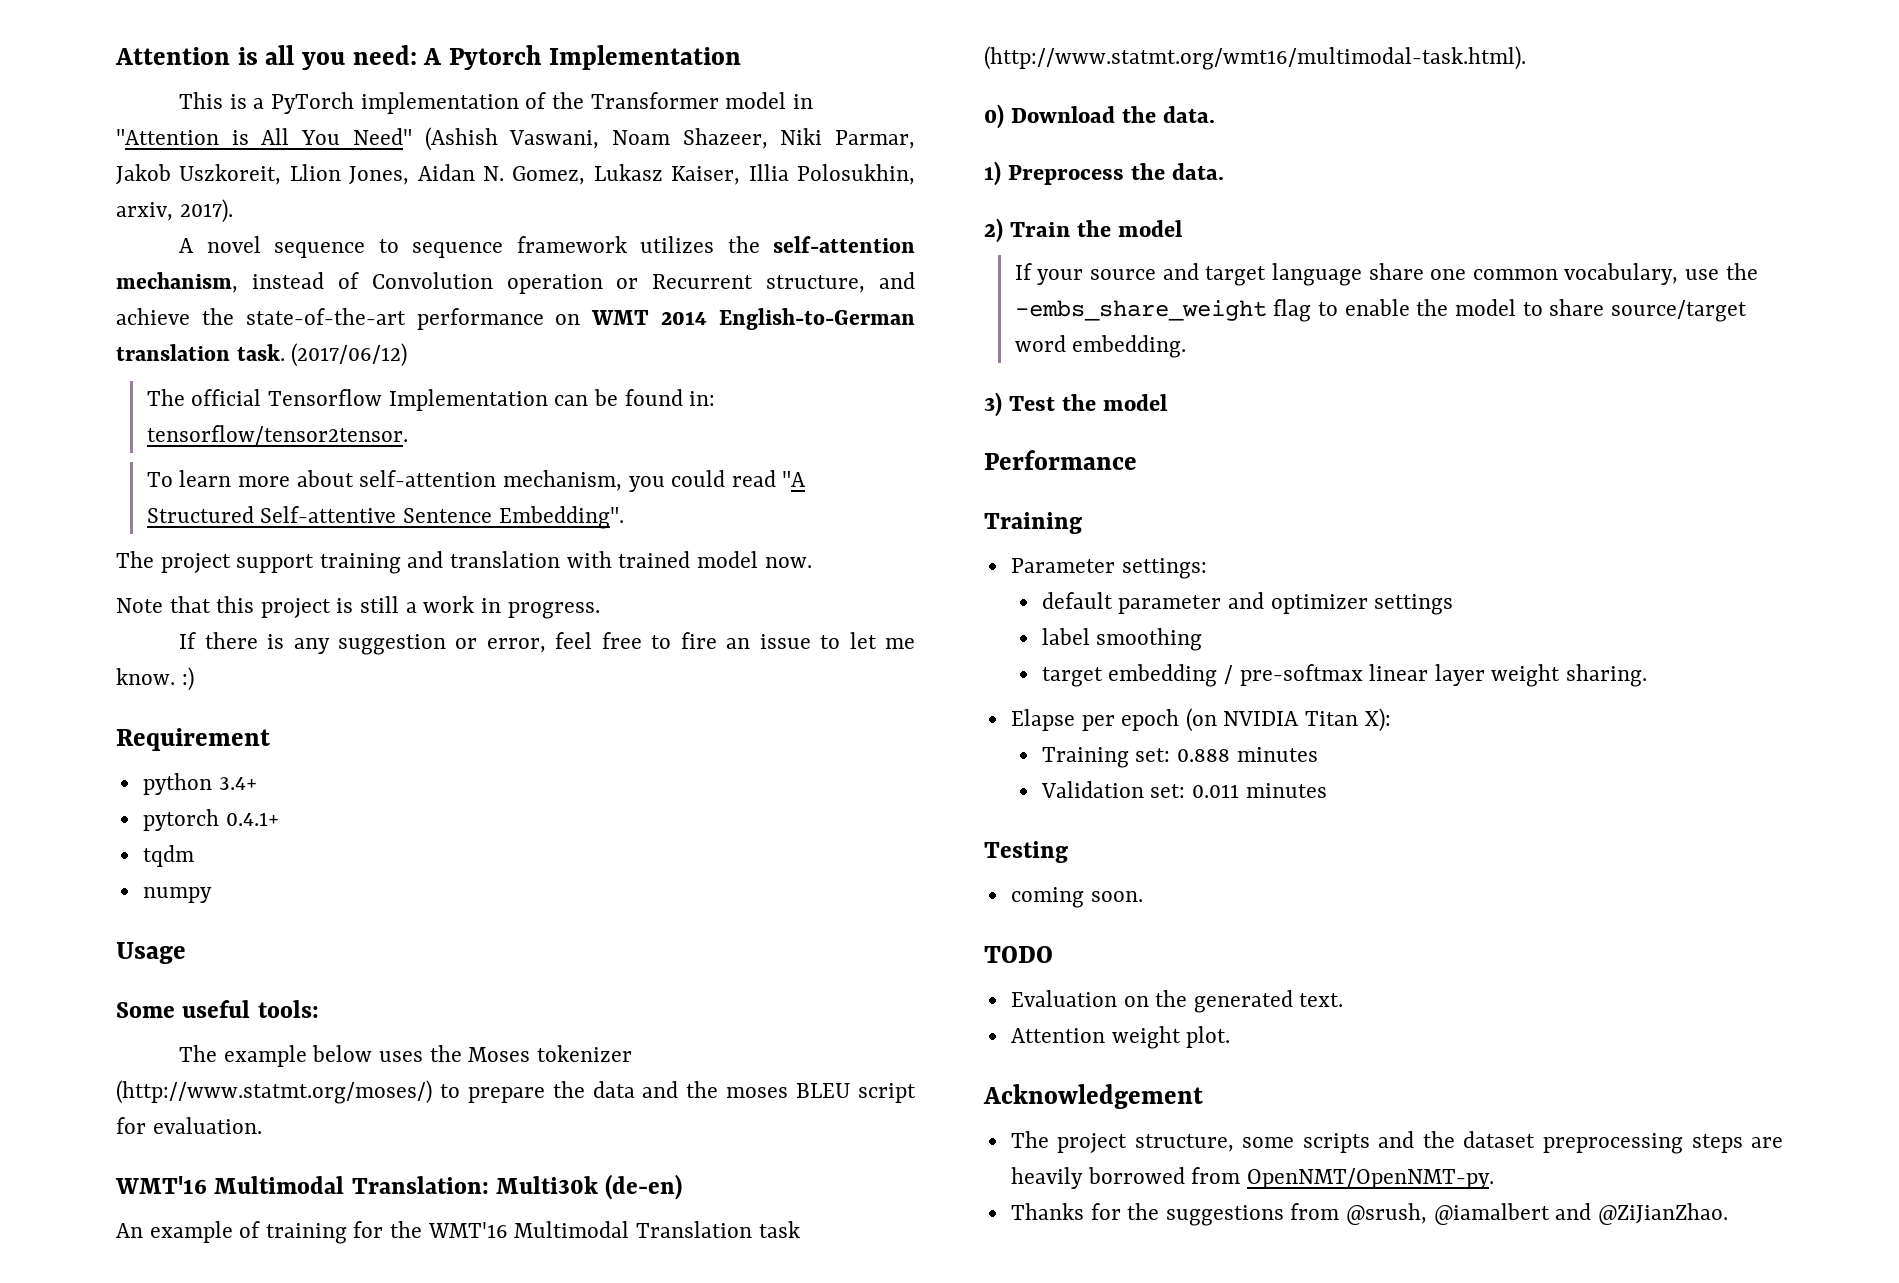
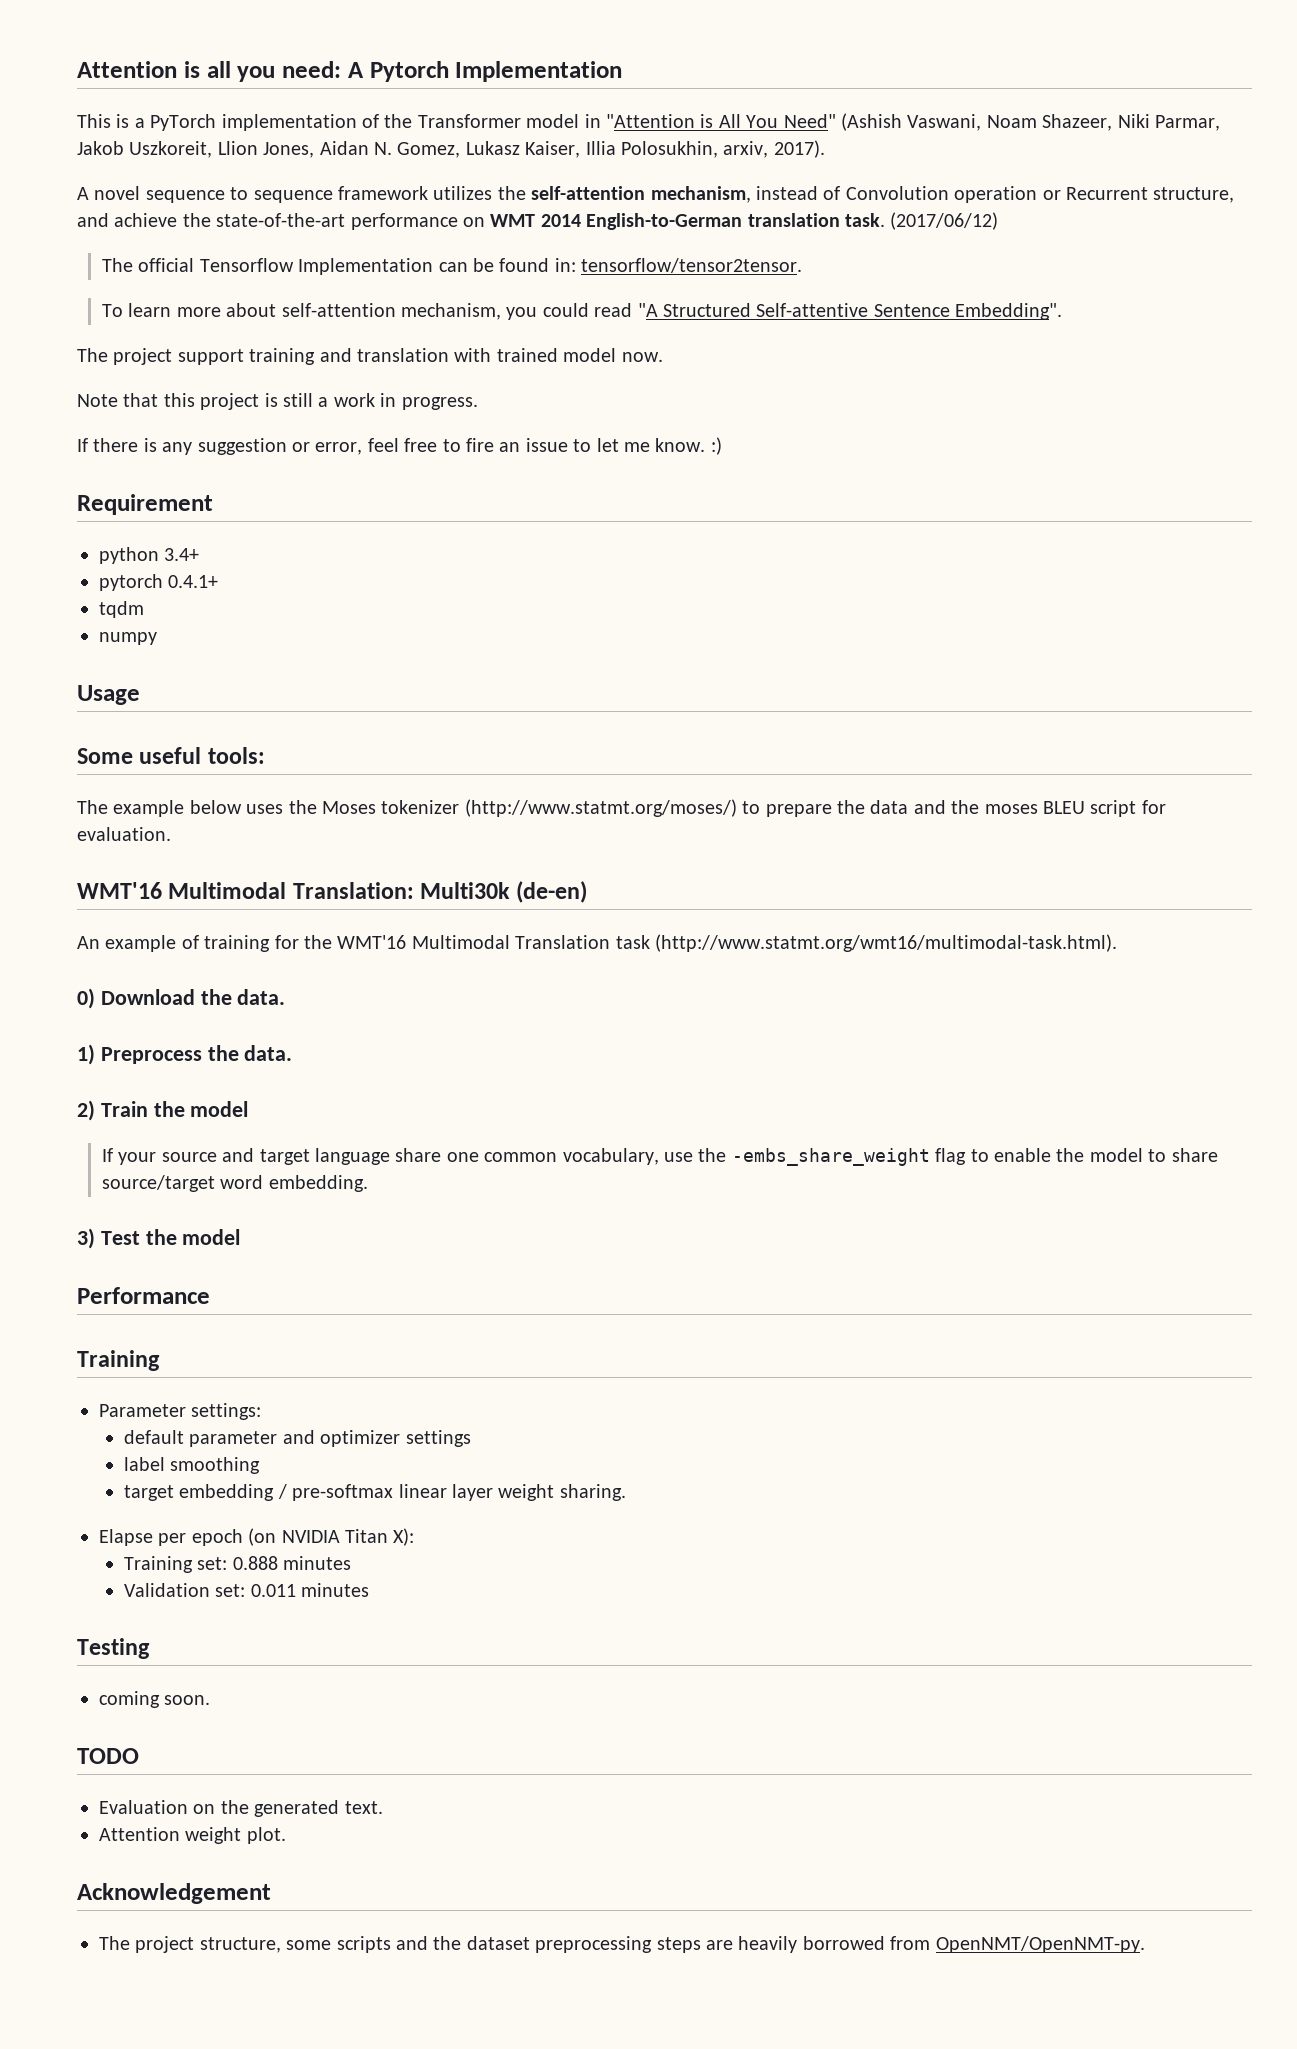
[1010,1203,1728,1226] // Thanks for the suggestions from @srush, @iamalbert and @ZiJianZhao. -> (1145, 1944) none

